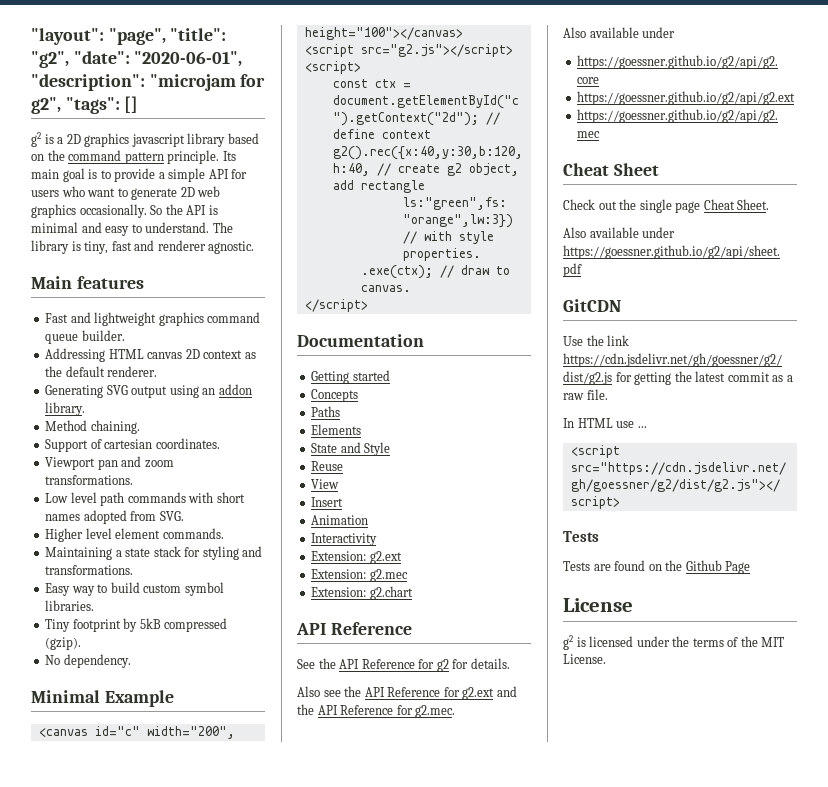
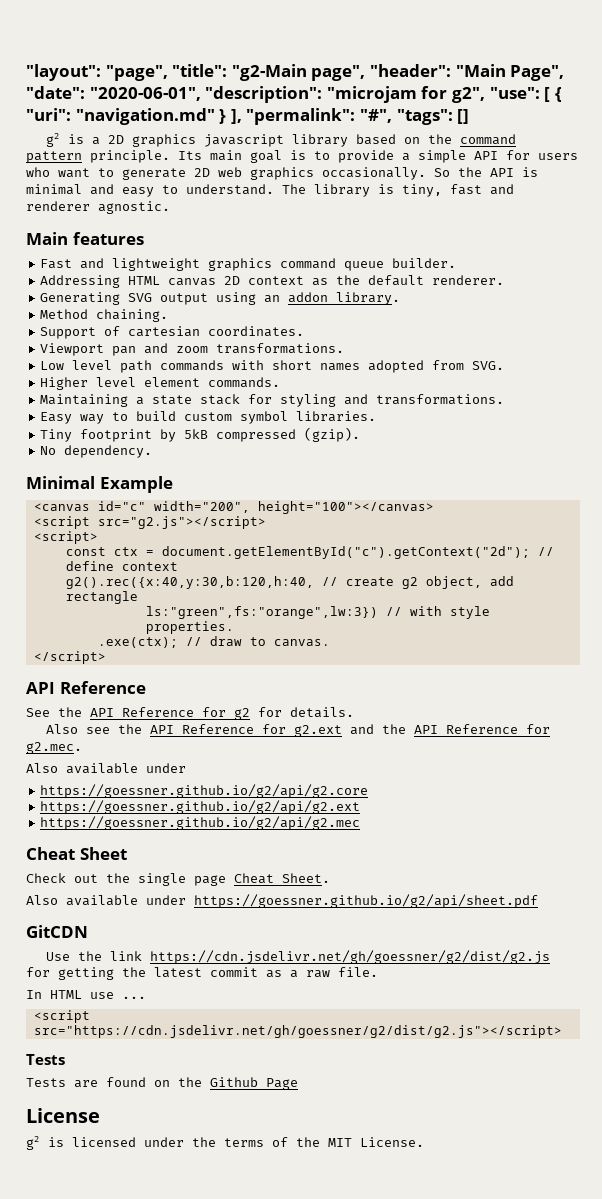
[31,51,69,68] "g2", -> [231,64,565,81] "g2-Main page", "header": "Main Page",
(61, 105) none -> [489,87,562,102] [26,108,392,125] "use": [ { "uri": "navigation.md" } ], "permalink": "#",
[297,334,424,347] [311,370,390,384] [311,389,359,402] [311,406,341,417] [311,424,362,435] [311,442,391,456] [311,461,344,471] [311,479,340,489] [311,497,344,507] [311,515,369,525] [311,533,378,546] [311,551,402,564] [311,569,408,582] [311,586,413,600] // Documentation // Getting started // Concepts // Paths // Elements // State and Style // Reuse // View // Insert // Animation // Interactivity // Extension: g2.ext // Extension: g2.mec // Extension: g2.chart -> (106, 657) none

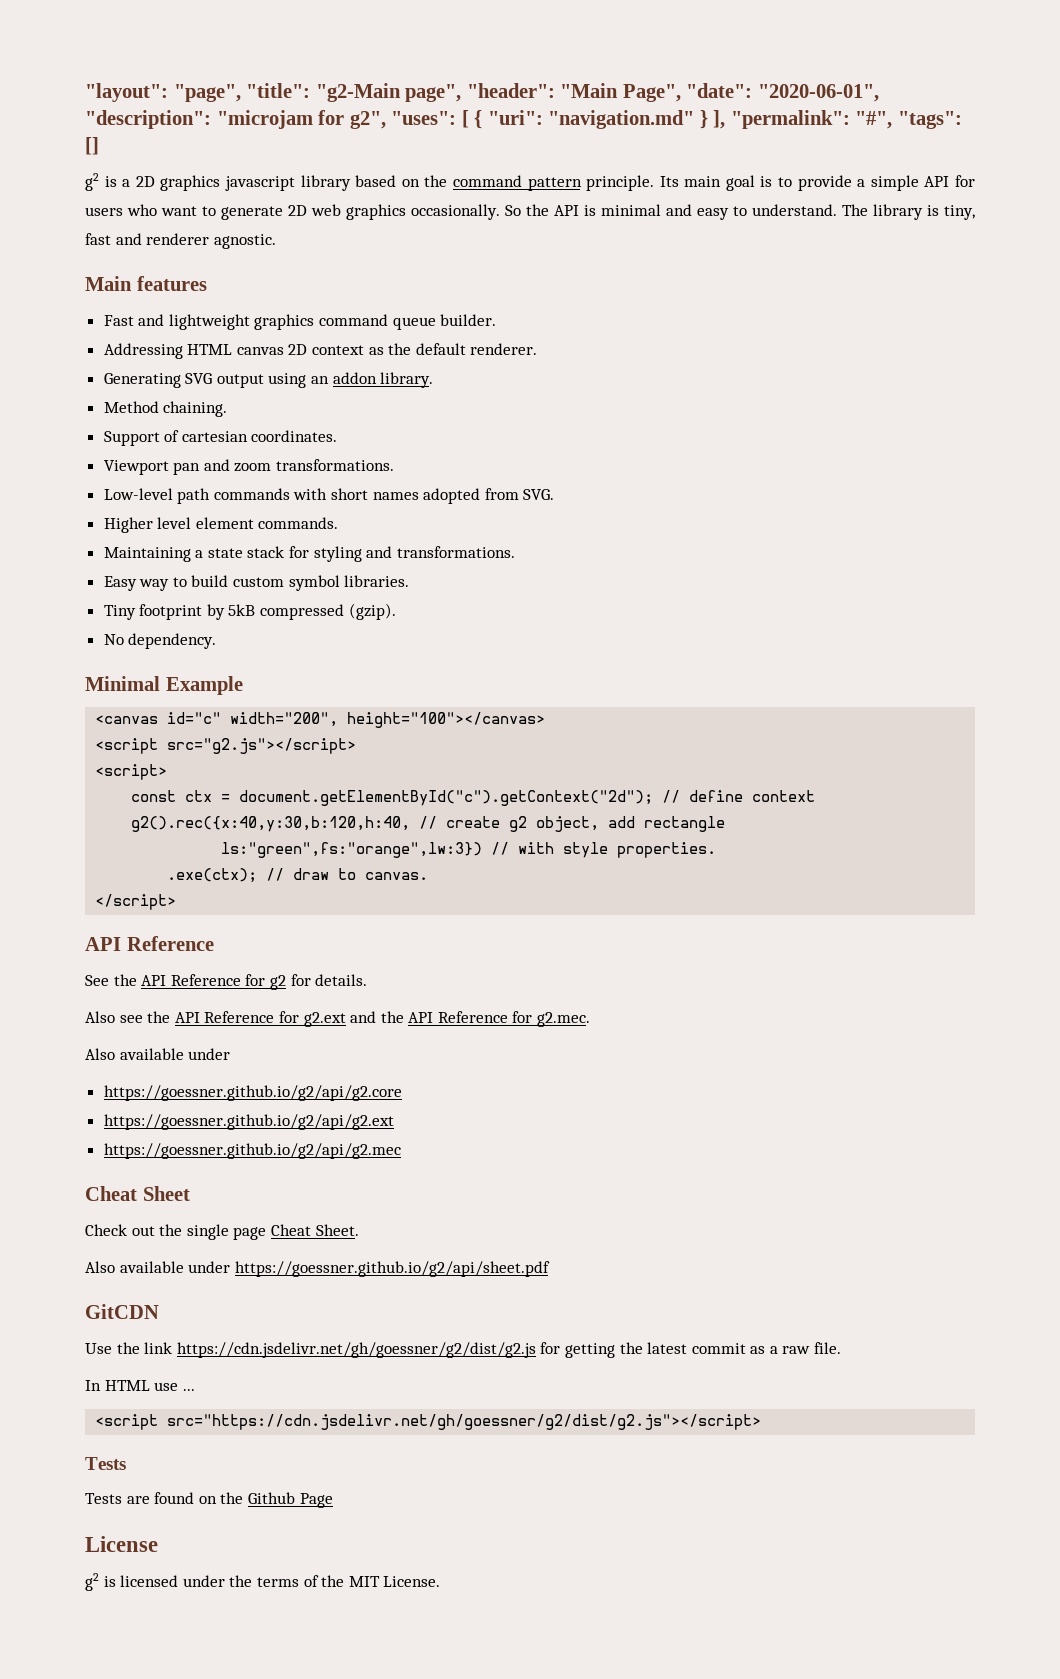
[489,87,540,99] "use": -> [391,111,457,125] "uses":
[40,360,113,370] Low level -> [103,488,173,500] Low-level

